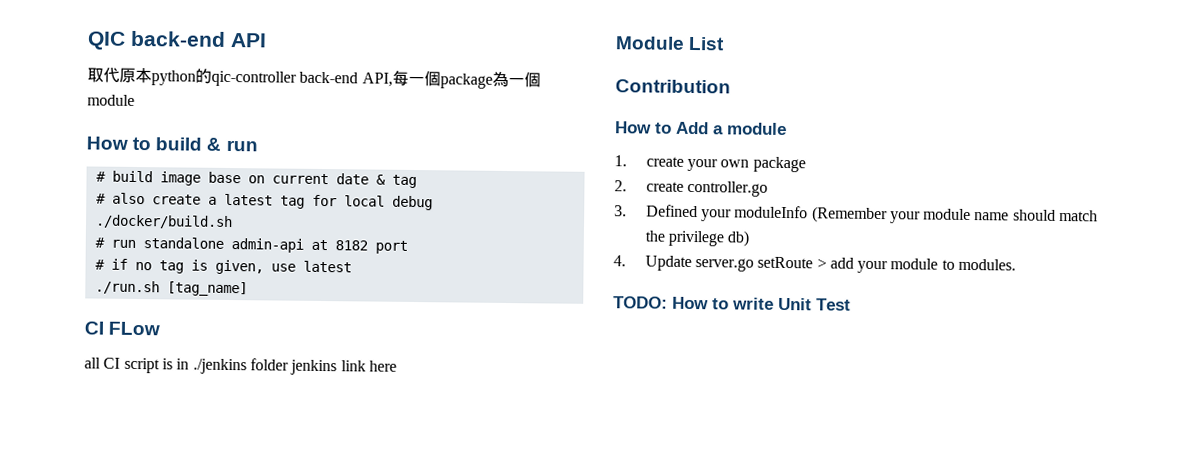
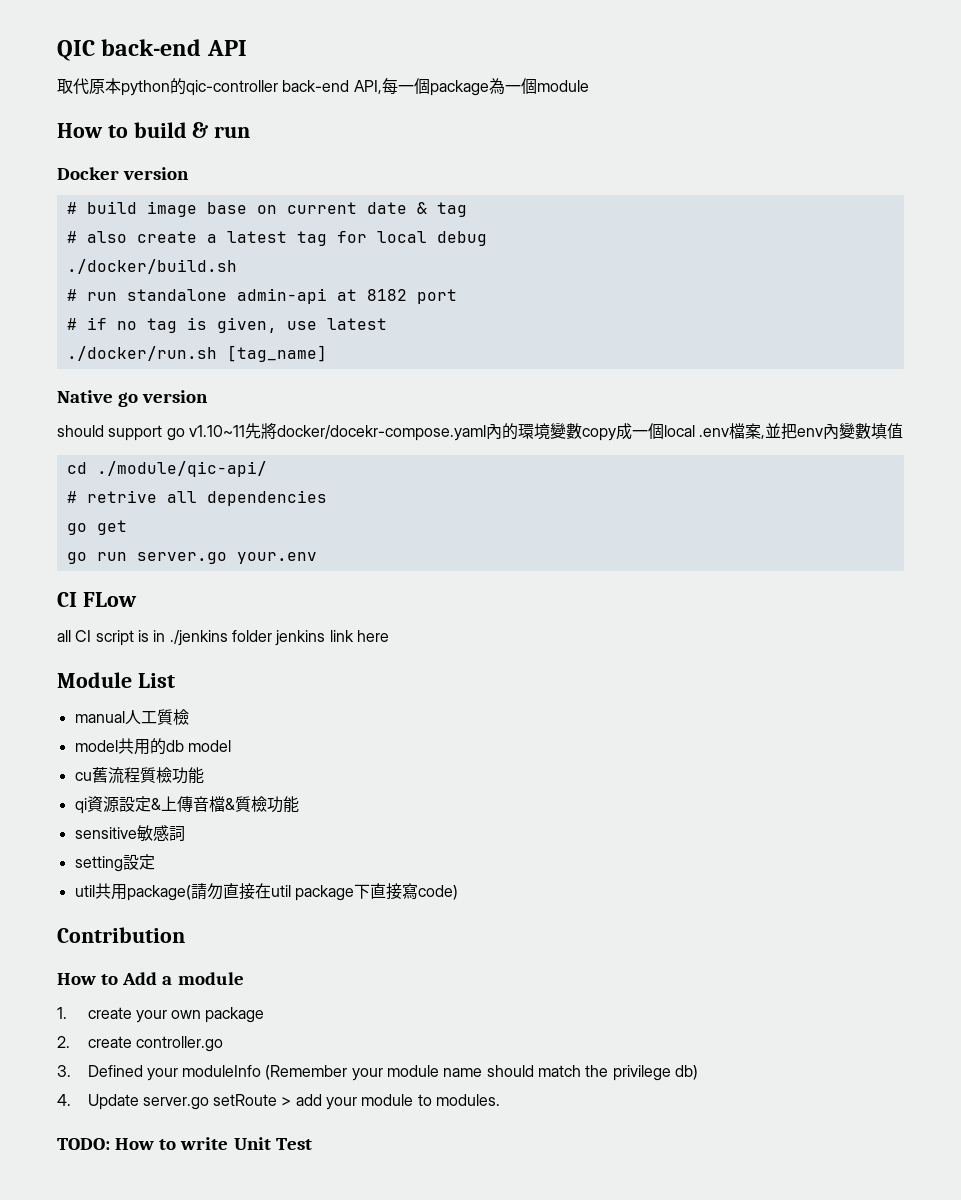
(258, 145) none -> [57,167,190,180] // Docker version
[94,280,160,295] ./run.sh -> [66,346,217,361] ./docker/run.sh
(248, 289) none -> [57,390,209,407] [57,422,904,441] [66,461,267,477] [66,490,327,506] [66,520,127,535] [66,552,317,564] // Native go version // should support go v1.10~11先將docker/docekr-compose.yaml內的環境變數copy成一個local .env檔案,並把env內變數填值 // cd ./module/qic-api/ // # retrive all dependencies // go get // go run server.go your.env
(726, 43) none -> [74,709,189,725] [74,738,231,755] [74,767,204,784] [74,796,299,814] [74,825,185,841] [74,854,155,872] [74,883,458,901] // manual人工質檢 // model共用的db model // cu舊流程質檢功能 // qi資源設定&上傳音檔&質檢功能 // sensitive敏感詞 // setting設定 // util共用package(請勿直接在util package下直接寫code)

